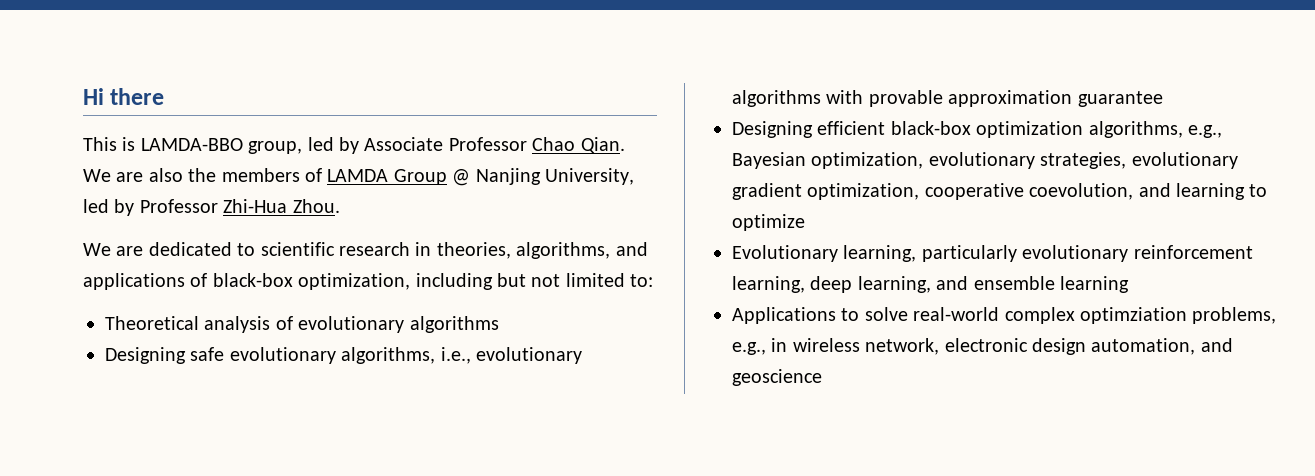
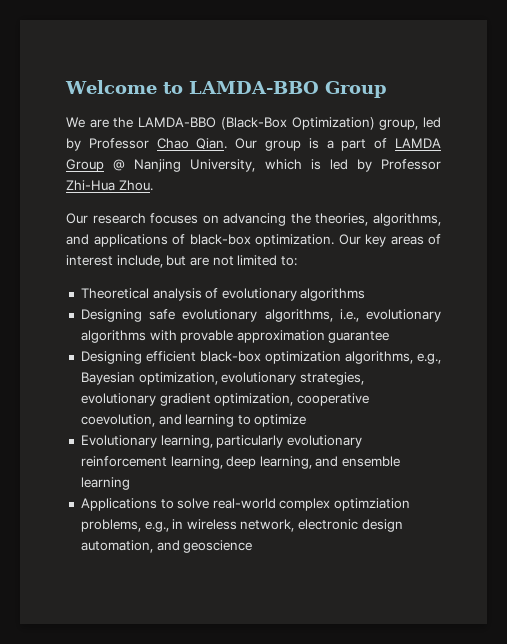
[83,88,165,105] [83,137,243,151] Hi there // This is LAMDA-BBO -> [65,80,387,98] [66,117,375,130] Welcome to LAMDA-BBO Group // We are the LAMDA-BBO (Black-Box Optimization)
[364,137,444,151] Associate -> (81, 144) none
[83,168,300,182] We are also the members -> [235,138,367,151] Our group is a part
(634, 176) none -> [264,159,321,170] which is
[83,242,432,256] We are dedicated to scientific research in -> [66,213,311,226] Our research focuses on advancing the
[298,273,526,290] optimization, including but -> [255,234,441,247] [66,255,209,268] optimization. Our key areas of interest include, but are

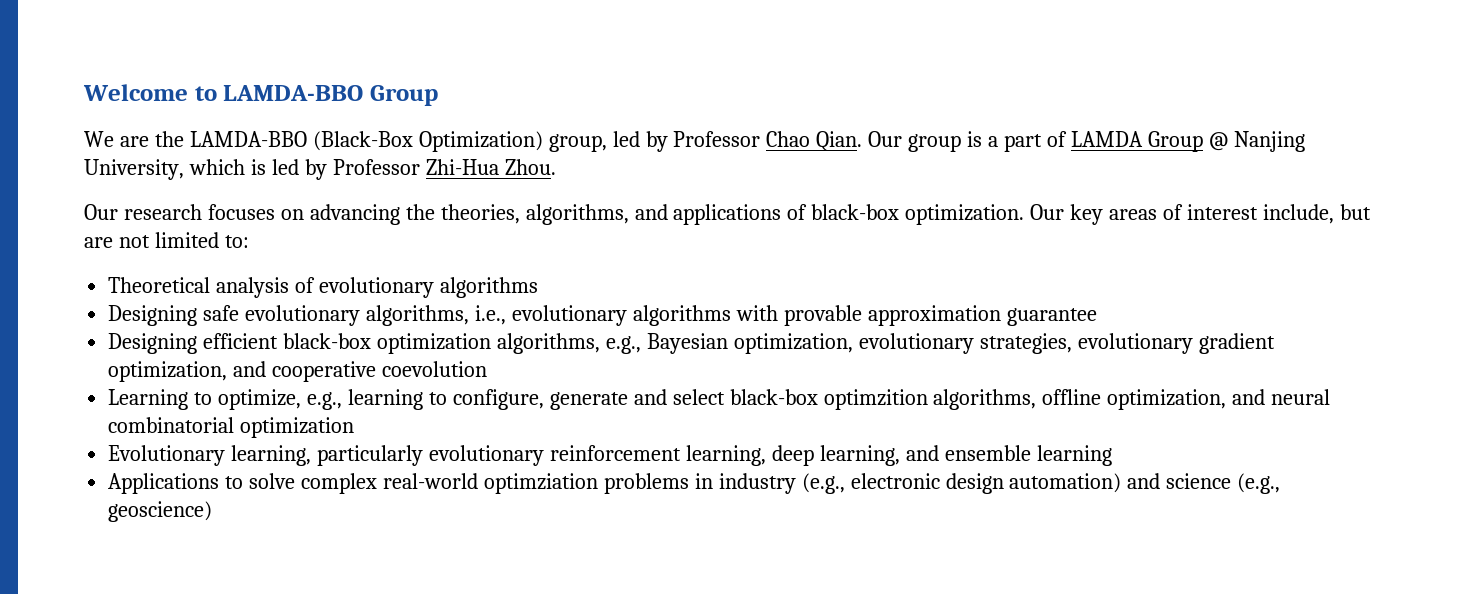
[296,393,369,406] [80,414,307,427] cooperative coevolution, and learning to optimize -> [233,361,488,382] [108,389,1331,410] [108,417,355,438] and cooperative coevolution // Learning to optimize, e.g., learning to configure, generate and select black-box optimzition algorithms, offline optimization, and neural combinatorial optimization
[212,498,411,511] [80,519,403,532] [80,540,253,553] real-world complex optimziation problems, e.g., in wireless network, electronic design automation, and geoscience -> [301,473,1281,494] [108,501,213,522] complex real-world optimziation problems in industry (e.g., electronic design automation) and science (e.g., geoscience)

